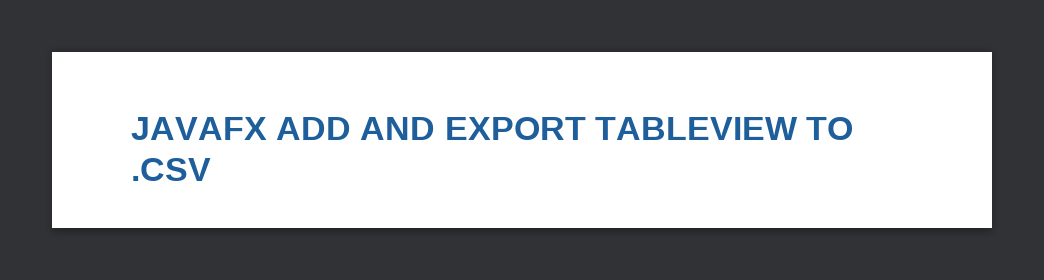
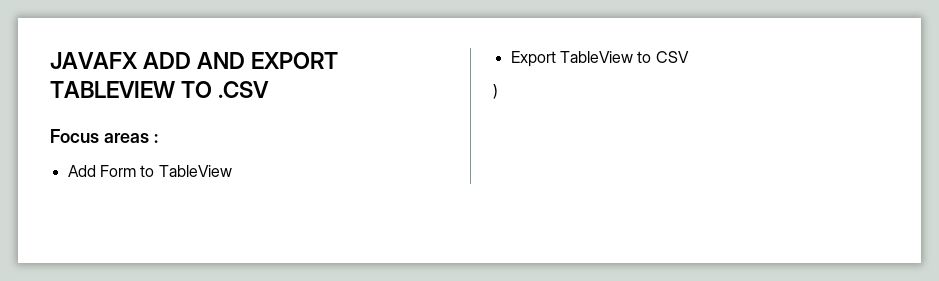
(211, 169) none -> [50,129,158,143] [67,165,232,177] [510,51,689,67] [493,84,498,99] // Focus areas : // Add Form to TableView // Export TableView to CSV // )

